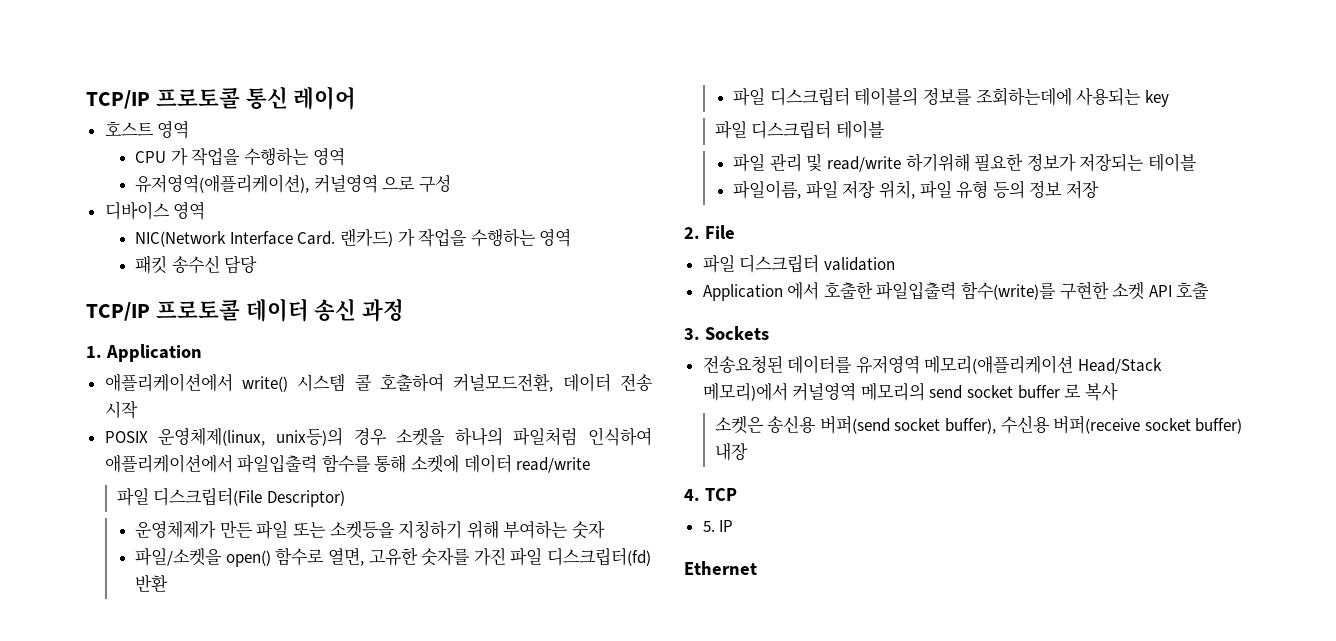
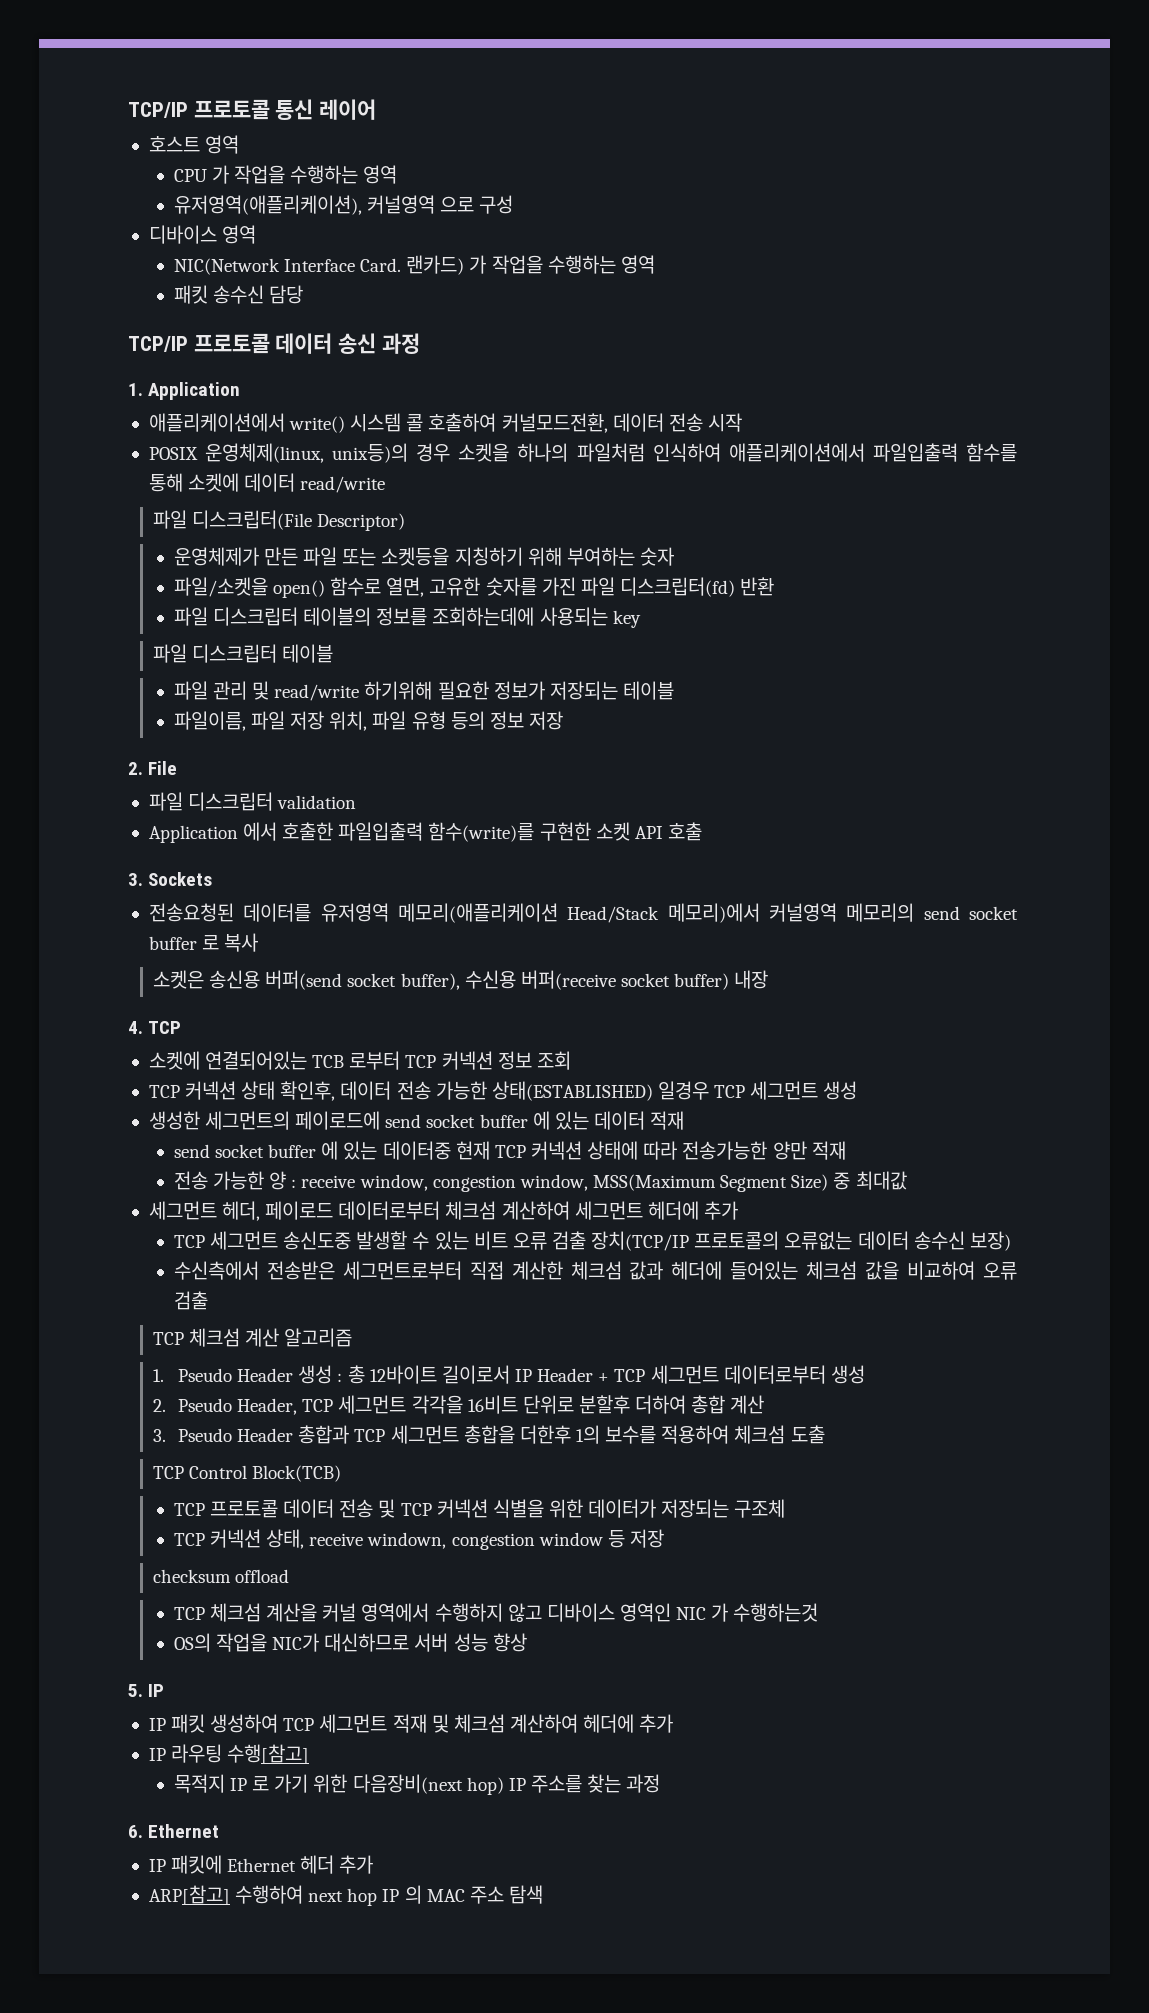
[702,520,734,532] [684,561,757,575] 5. IP // Ethernet -> [148,1051,571,1070] [148,1081,858,1101] [148,1111,685,1130] [173,1141,846,1160] [173,1171,907,1192] [148,1201,738,1221] [173,1231,1011,1251] [173,1261,1018,1280] [173,1291,208,1310] [153,1328,353,1347] [153,1365,865,1384] [153,1395,765,1415] [153,1425,825,1444] [153,1465,342,1482] [173,1499,786,1518] [173,1529,664,1550] [153,1569,290,1583] [173,1603,819,1622] [173,1633,527,1652] [128,1684,165,1697] [148,1714,674,1733] [148,1744,310,1764] [173,1774,661,1795] [128,1824,220,1838] [148,1855,374,1874] [148,1885,543,1906] 소켓에 연결되어있는 TCB 로부터 TCP 커넥션 정보 조회 // TCP 커넥션 상태 확인후, 데이터 전송 가능한 상태(ESTABLISHED) 일경우 TCP 세그먼트 생성 // 생성한 세그먼트의 페이로드에 send socket buffer 에 있는 데이터 적재 // send socket buffer 에 있는 데이터중 현재 TCP 커넥션 상태에 따라 전송가능한 양만 적재 // 전송 가능한 양 : receive window, congestion window, MSS(Maximum Segment Size) 중 최대값 // 세그먼트 헤더, 페이로드 데이터로부터 체크섬 계산하여 세그먼트 헤더에 추가 // TCP 세그먼트 송신도중 발생할 수 있는 비트 오류 검출 장치(TCP/IP 프로토콜의 오류없는 데이터 송수신 보장) // 수신측에서 전송받은 세그먼트로부터 직접 계산한 체크섬 값과 헤더에 들어있는 체크섬 값을 비교하여 오류 검출 // TCP 체크섬 계산 알고리즘 // 1. Pseudo Header 생성 : 총 12바이트 길이로서 IP Header + TCP 세그먼트 데이터로부터 생성 // 2. Pseudo Header, TCP 세그먼트 각각을 16비트 단위로 분할후 더하여 총합 계산 // 3. Pseudo Header 총합과 TCP 세그먼트 총합을 더한후 1의 보수를 적용하여 체크섬 도출 // TCP Control Block(TCB) // TCP 프로토콜 데이터 전송 및 TCP 커넥션 식별을 위한 데이터가 저장되는 구조체 // TCP 커넥션 상태, receive windown, congestion window 등 저장 // checksum offload // TCP 체크섬 계산을 커널 영역에서 수행하지 않고 디바이스 영역인 NIC 가 수행하는것 // OS의 작업을 NIC가 대신하므로 서버 성능 향상 // 5. IP // IP 패킷 생성하여 TCP 세그먼트 적재 및 체크섬 계산하여 헤더에 추가 // IP 라우팅 수행[참고] // 목적지 IP 로 가기 위한 다음장비(next hop) IP 주소를 찾는 과정 // 6. Ethernet // IP 패킷에 Ethernet 헤더 추가 // ARP[참고] 수행하여 next hop IP 의 MAC 주소 탐색

